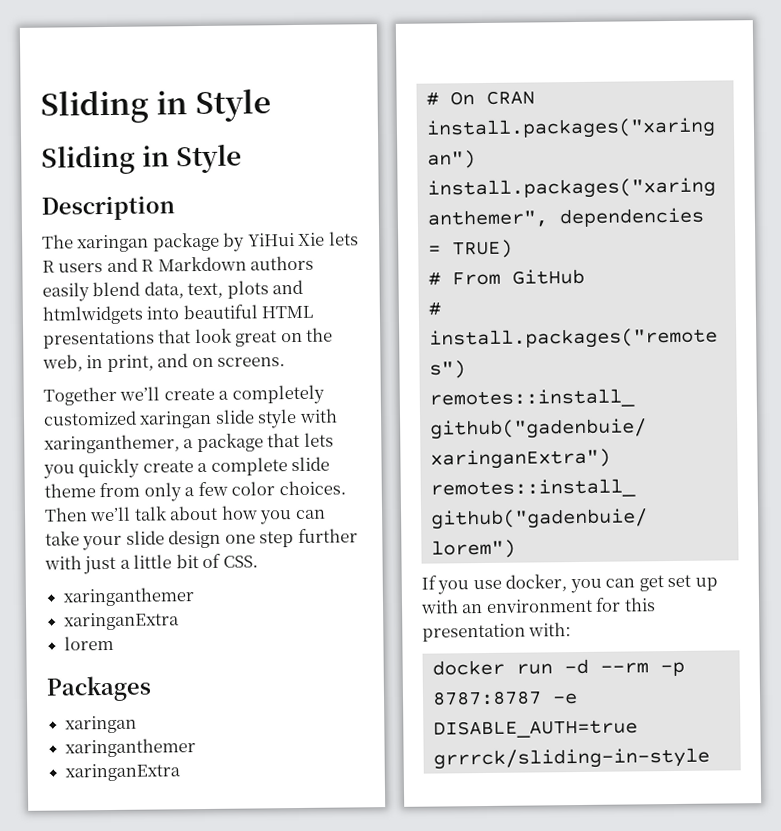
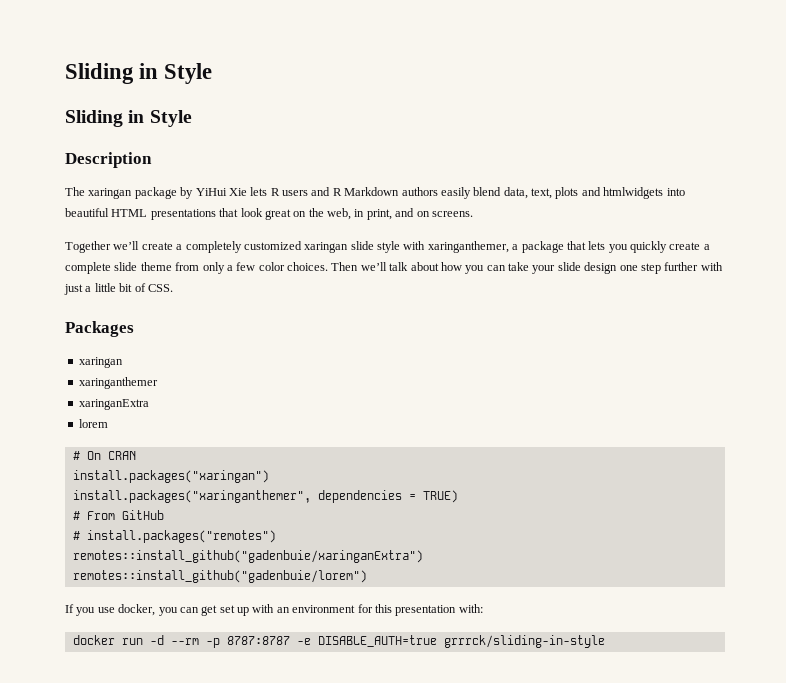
[63,587,196,607] [64,612,181,631] [64,635,115,651] // xaringanthemer // xaringanExtra // lorem -> (173, 288) none
(182, 772) none -> [78,419,108,428] // lorem

